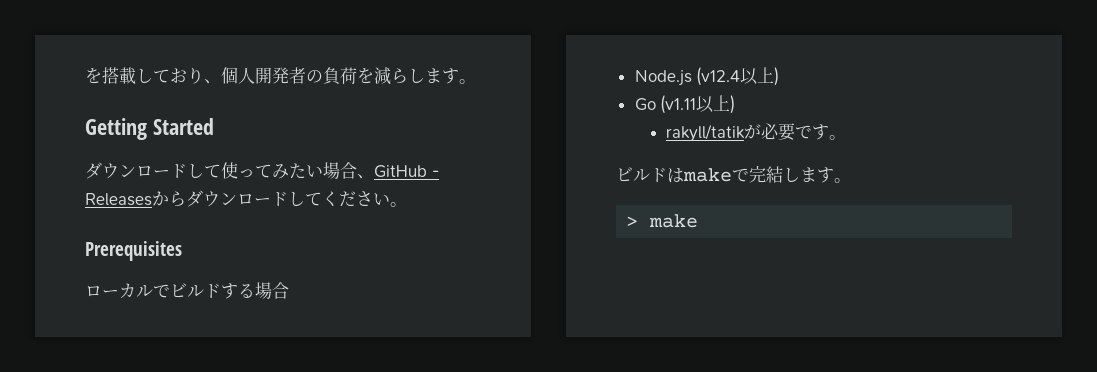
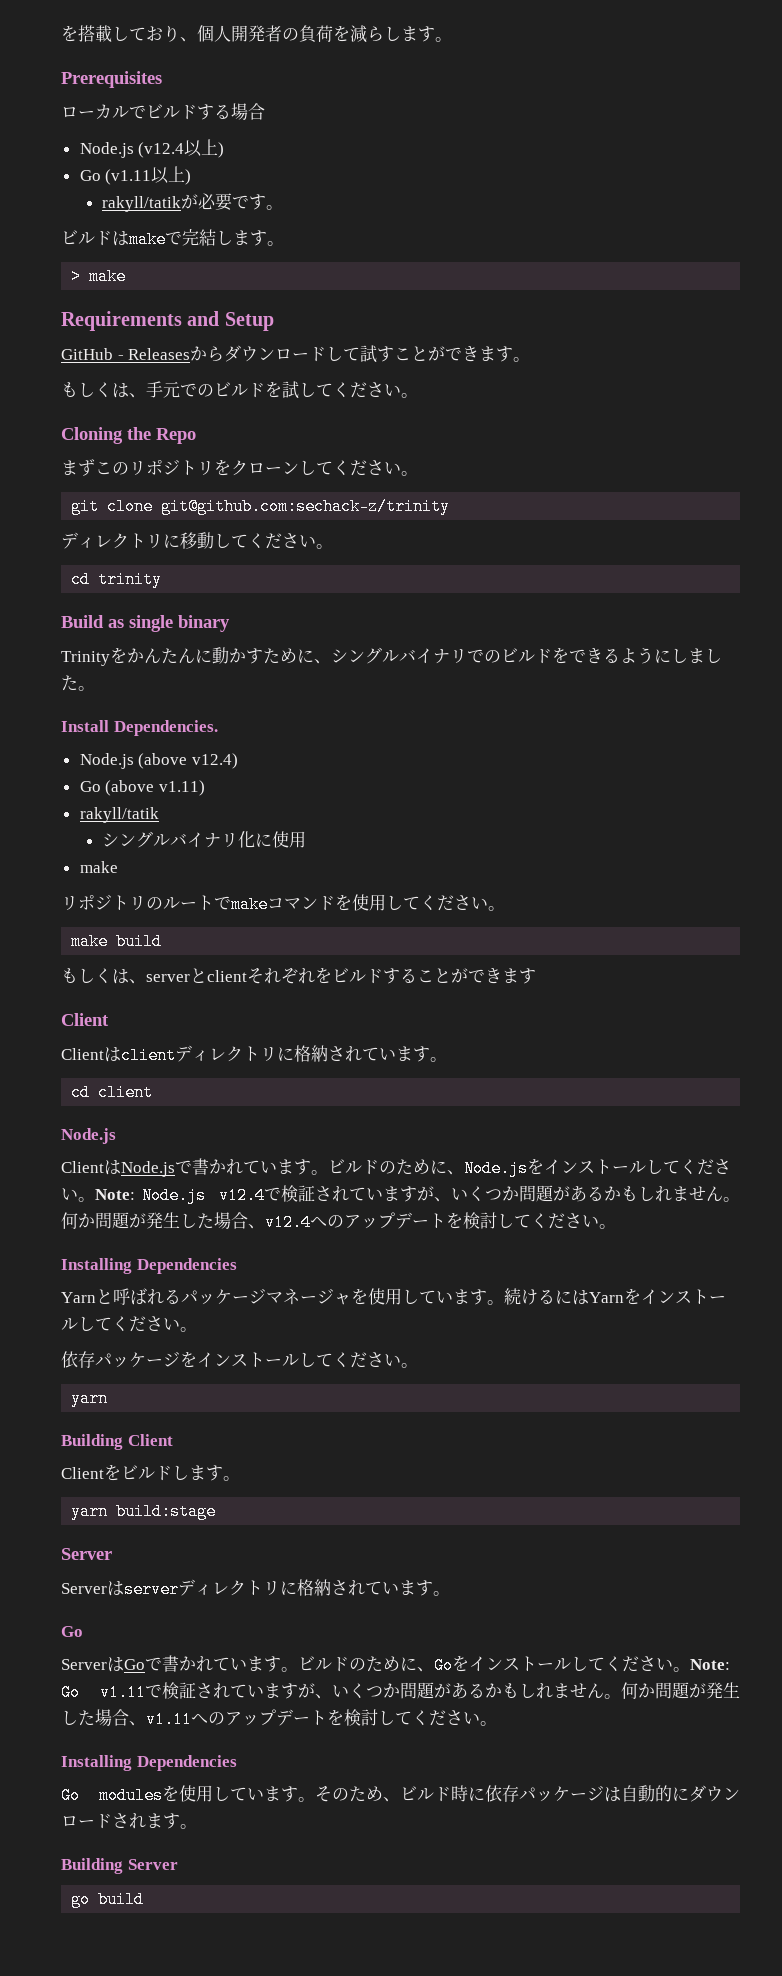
[85,118,214,140] [85,162,439,179] [85,190,407,207] // Getting Started // ダウンロードして使ってみたい場合、GitHub - Releasesからダウンロードしてください。 -> (452, 39) none
(699, 221) none -> [61,311,274,331] [61,345,531,363] [61,381,418,399] [61,427,196,444] [61,459,418,476] [71,498,451,515] [61,532,333,549] [71,571,163,588] [61,615,230,632] [61,647,722,666] [61,675,95,691] [61,720,218,736] [79,753,238,769] [79,780,205,796] [79,807,159,823] [102,831,307,848] [79,861,118,873] [61,894,505,913] [71,933,163,950] [61,967,536,984] [61,1013,109,1026] [61,1045,447,1064] [71,1084,154,1101] [61,1128,116,1144] [61,1158,731,1177] [61,1185,740,1204] [61,1212,616,1231] [61,1258,237,1274] [61,1288,726,1305] [61,1316,197,1332] [61,1351,418,1368] [71,1390,109,1407] [61,1434,173,1450] [61,1464,240,1481] [71,1503,217,1520] [61,1548,112,1560] [61,1579,450,1598] [61,1626,83,1637] [61,1655,730,1674] [61,1682,740,1701] [61,1709,497,1728] [61,1755,237,1771] [61,1785,740,1804] [61,1813,197,1829] [61,1858,178,1874] [71,1891,145,1908] // Requirements and Setup // GitHub - Releasesからダウンロードして試すことができます。 // もしくは、手元でのビルドを試してください。 // Cloning the Repo // まずこのリポジトリをクローンしてください。 // git clone git@github.com:sechack-z/trinity // ディレクトリに移動してください。 // cd trinity // Build as single binary // Trinityをかんたんに動かすために、シングルバイナリでのビルドをできるようにしました。 // Install Dependencies. // Node.js (above v12.4) // Go (above v1.11) // rakyll/tatik // シングルバイナリ化に使用 // make // リポジトリのルートでmakeコマンドを使用してください。 // make build // もしくは、serverとclientそれぞれをビルドすることができます // Client // Clientはclientディレクトリに格納されています。 // cd client // Node.js // ClientはNode.jsで書かれています。ビルドのために、Node.jsをインストールしてください。Note: Node.js v12.4で検証されていますが、いくつか問題があるかもしれません。何か問題が発生した場合、v12.4へのアップデートを検討してください。 // Installing Dependencies // Yarnと呼ばれるパッケージマネージャを使用しています。続けるにはYarnをインストールしてください。 // 依存パッケージをインストールしてください。 // yarn // Building Client // Clientをビルドします。 // yarn build:stage // Server // Serverはserverディレクトリに格納されています。 // Go // ServerはGoで書かれています。ビルドのために、Goをインストールしてください。Note: Go v1.11で検証されていますが、いくつか問題があるかもしれません。何か問題が発生した場合、v1.11へのアップデートを検討してください。 // Installing Dependencies // Go modulesを使用しています。そのため、ビルド時に依存パッケージは自動的にダウンロードされます。 // Building Server // go build

